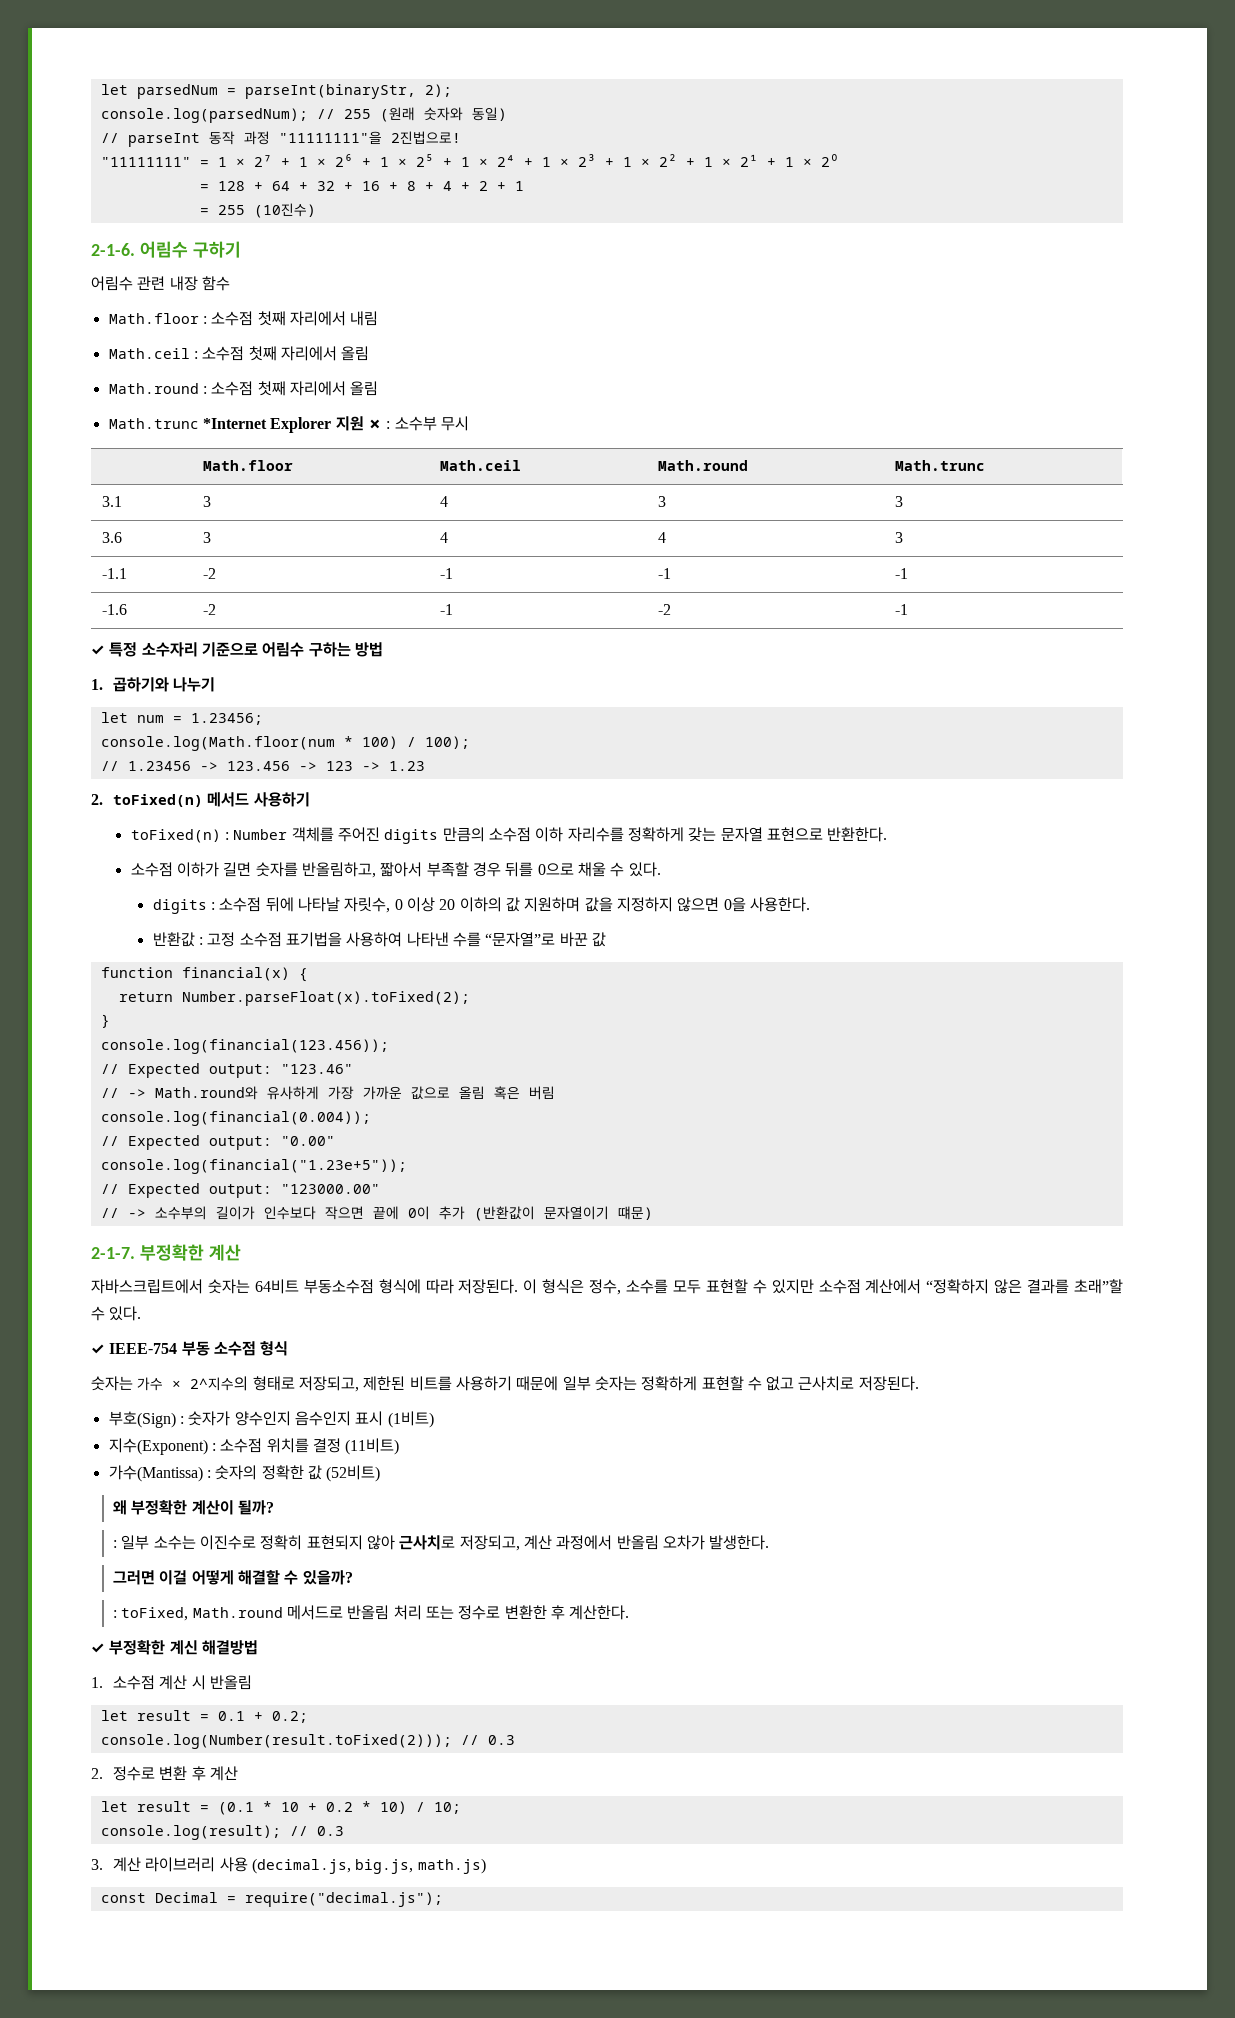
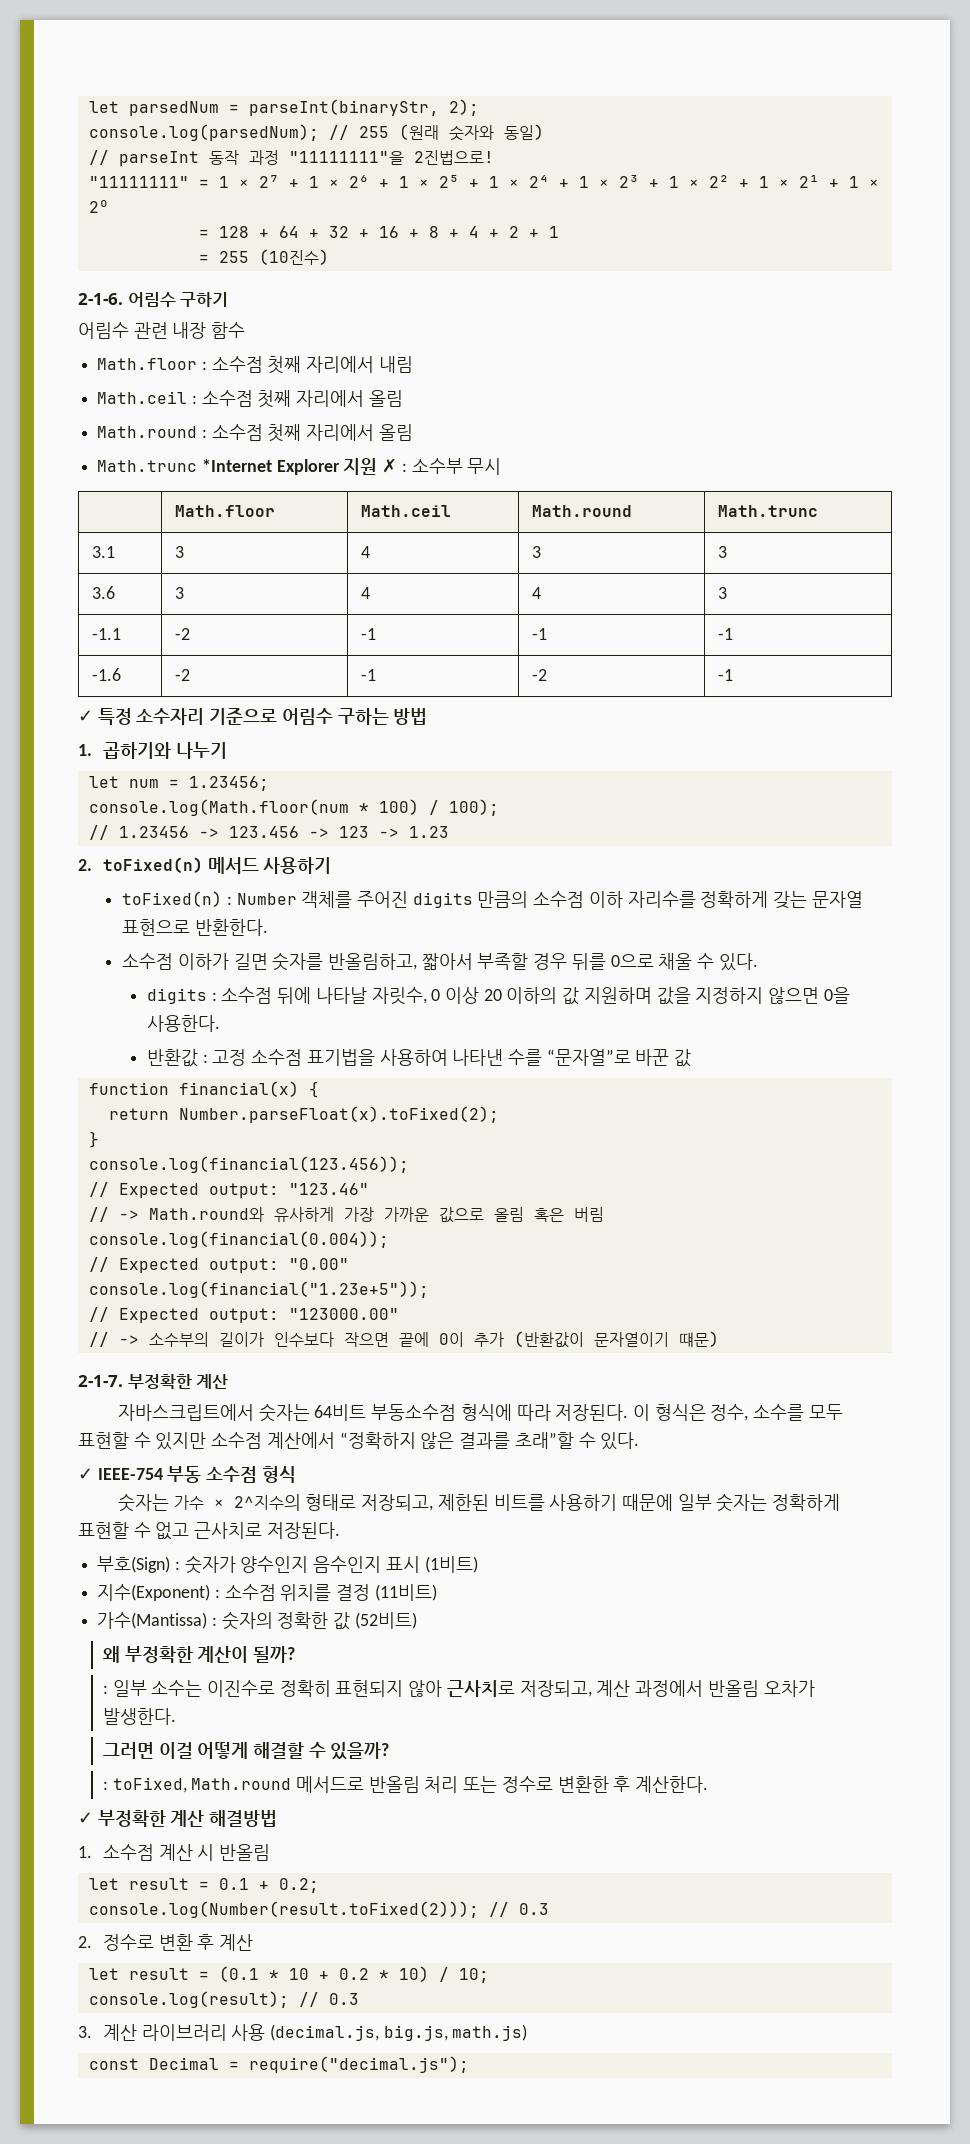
[169,1640,198,1655] 계신 -> [170,1810,205,1827] 계산

